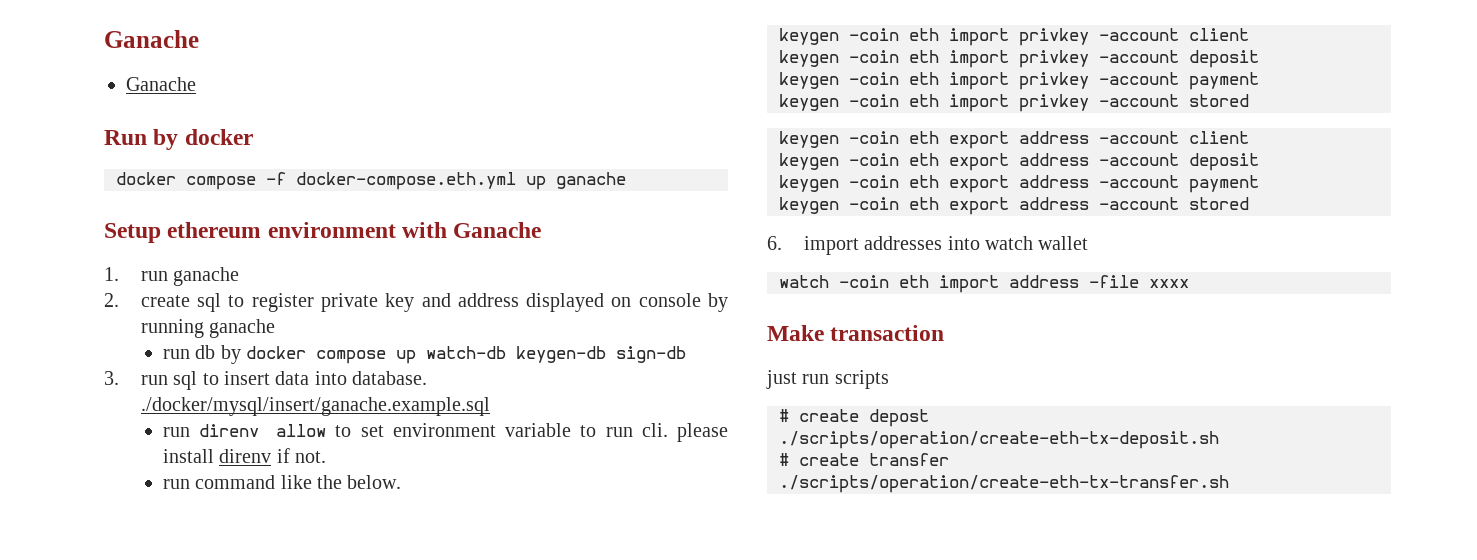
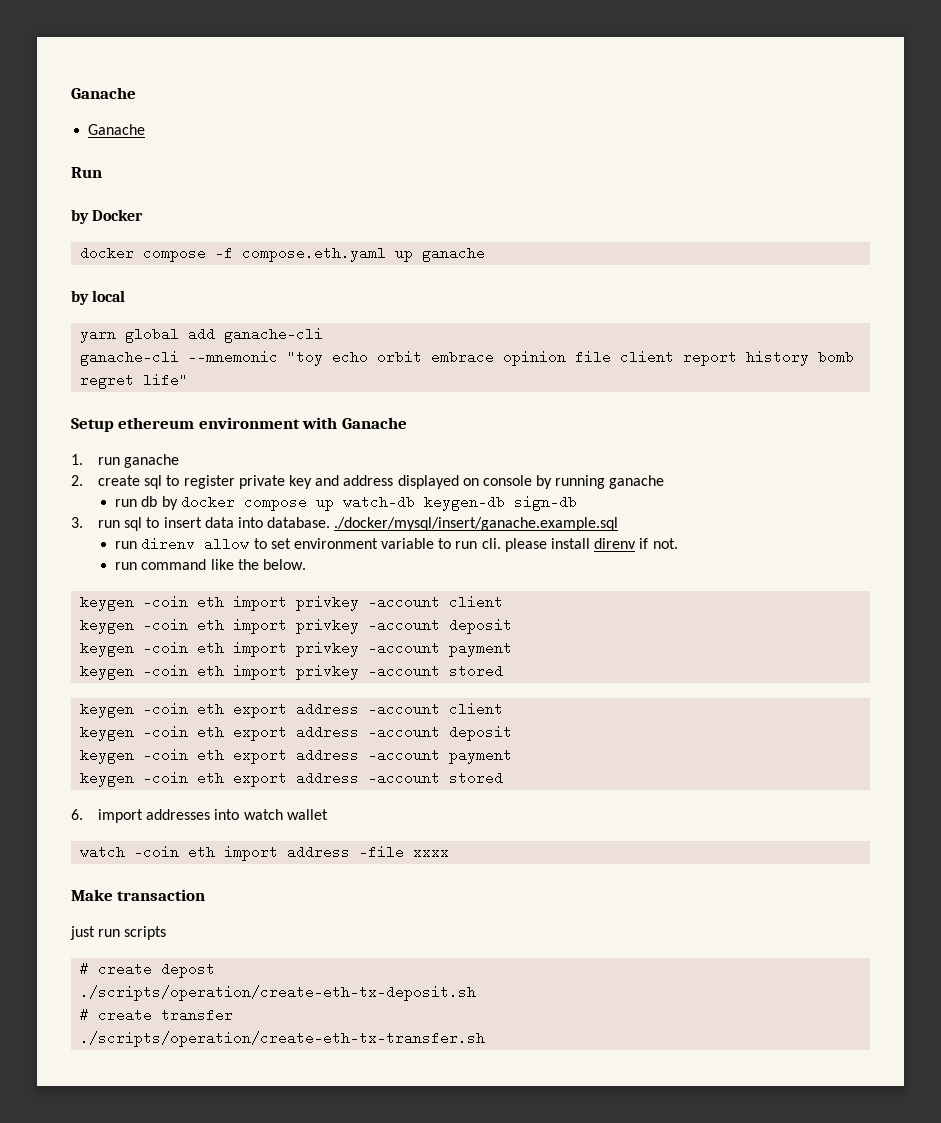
[153,129,253,150] by docker -> [71,209,144,224] // by Docker
[296,172,516,190] docker-compose.eth.yml -> [242,246,387,262] compose.eth.yaml
(626, 180) none -> [71,290,126,305] [80,327,324,343] [80,350,855,366] [80,373,189,389] // by local // yarn global add ganache-cli // ganache-cli --mnemonic "toy echo orbit embrace opinion file client report history bomb regret life"

